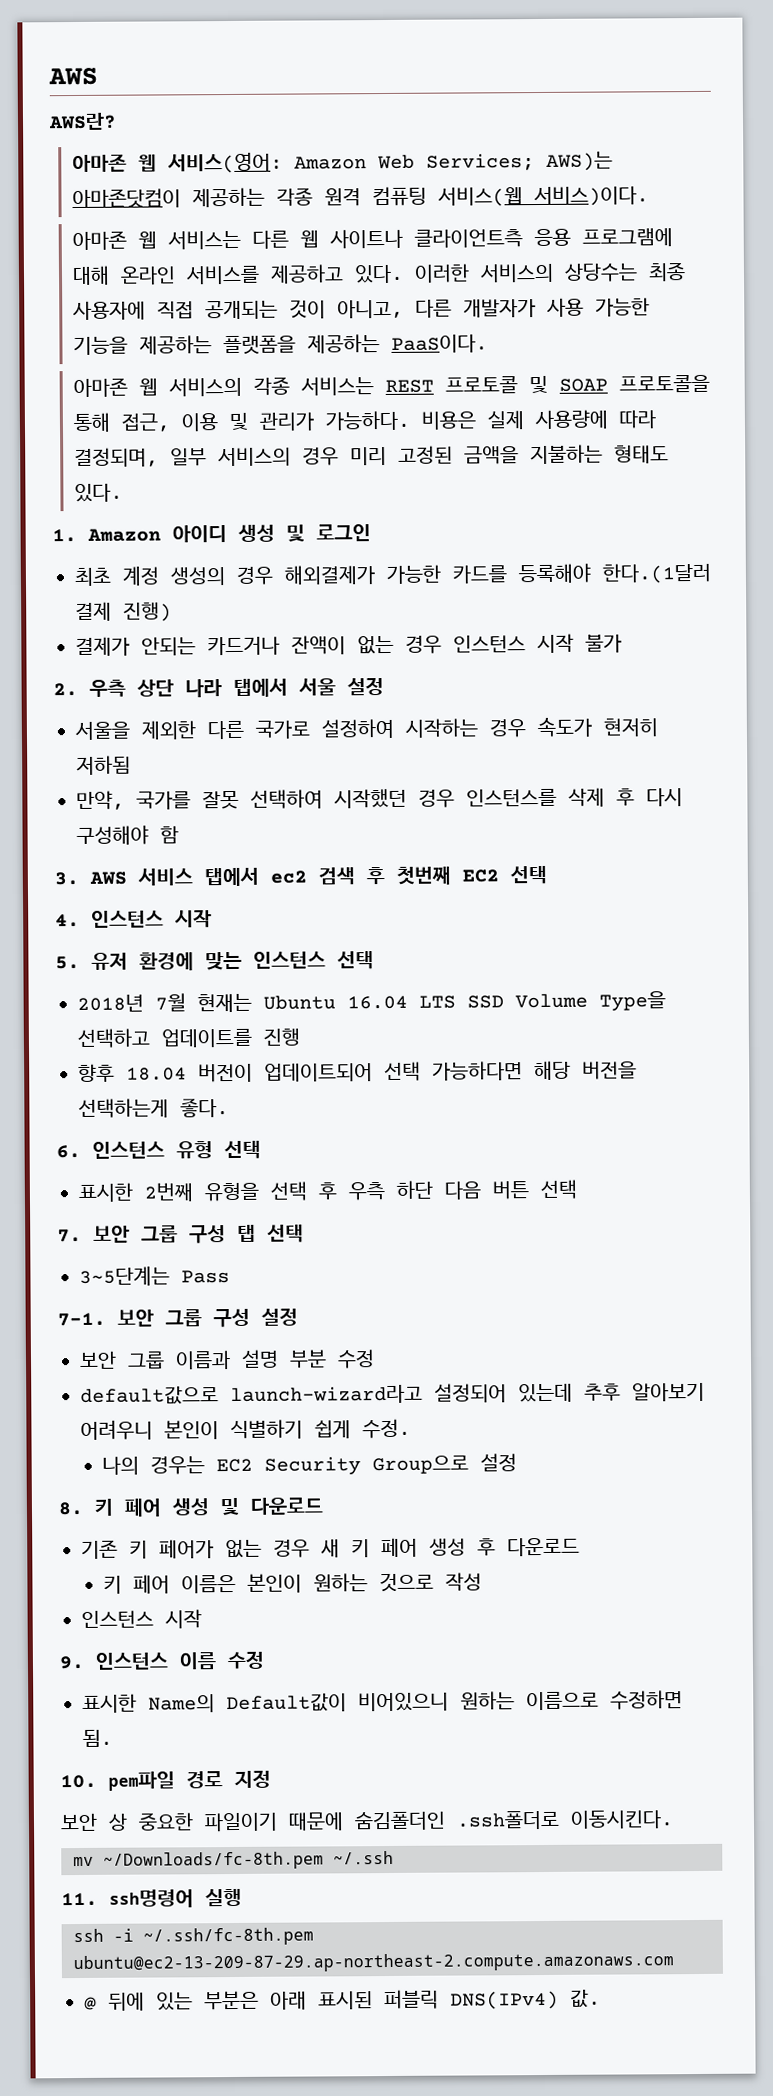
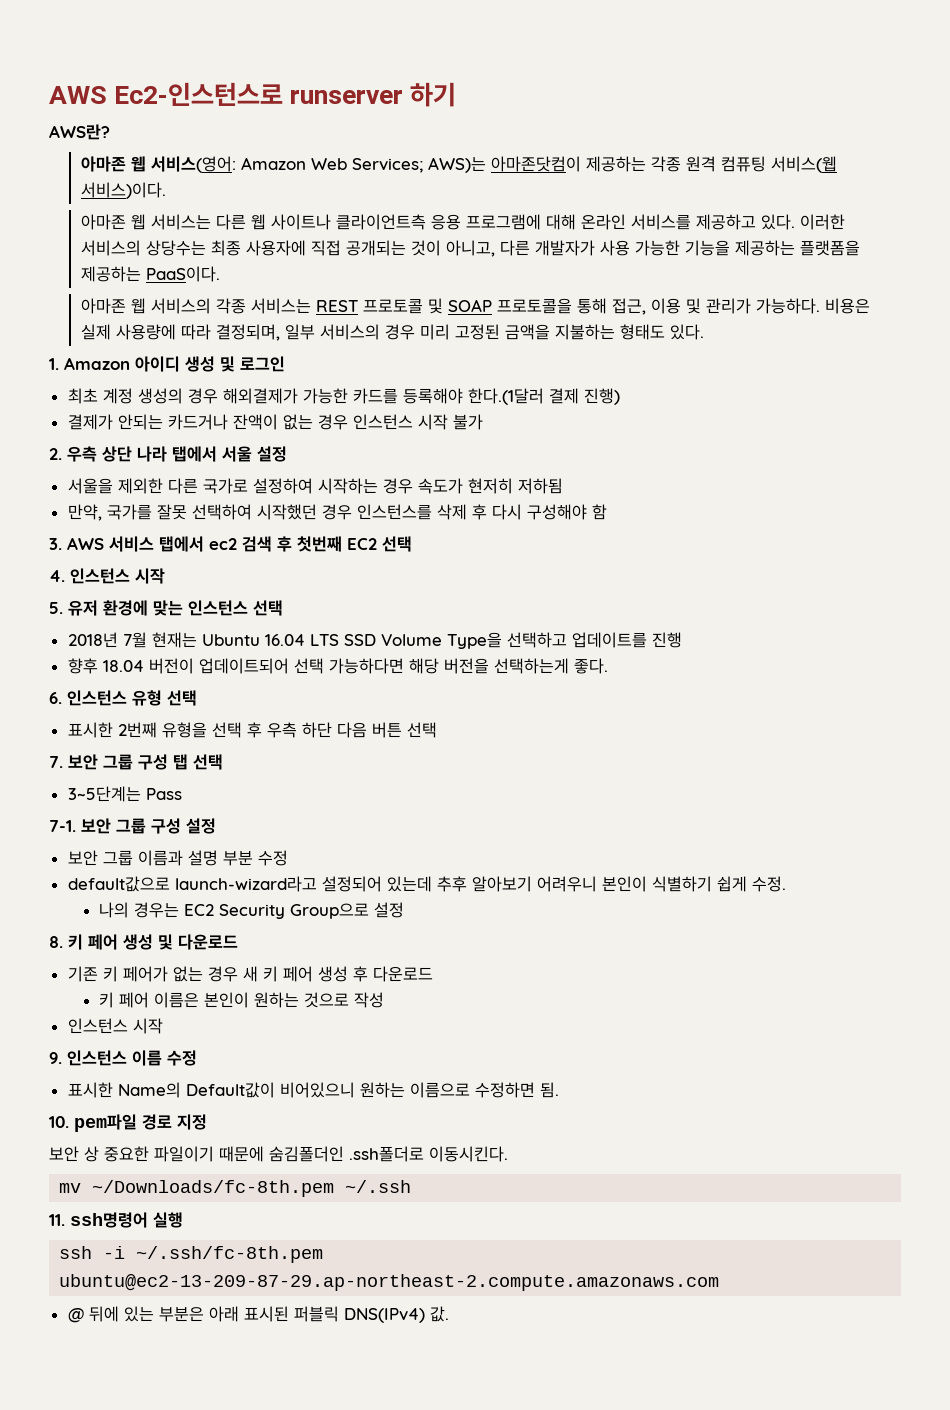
[48,67,98,86] AWS -> [49,82,457,107] AWS Ec2-인스턴스로 runserver 하기

